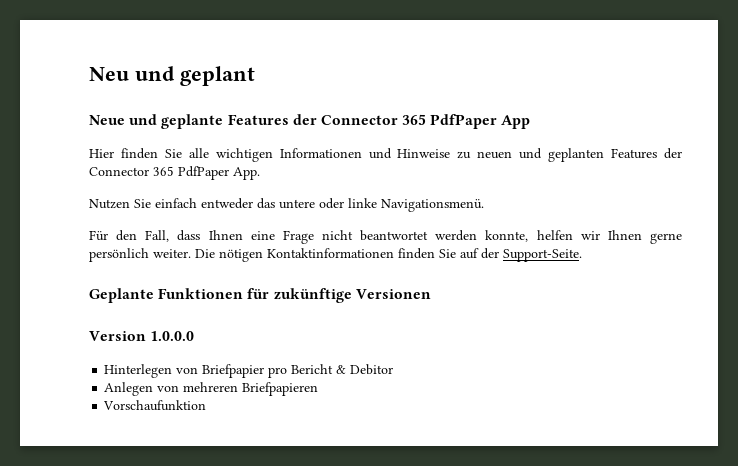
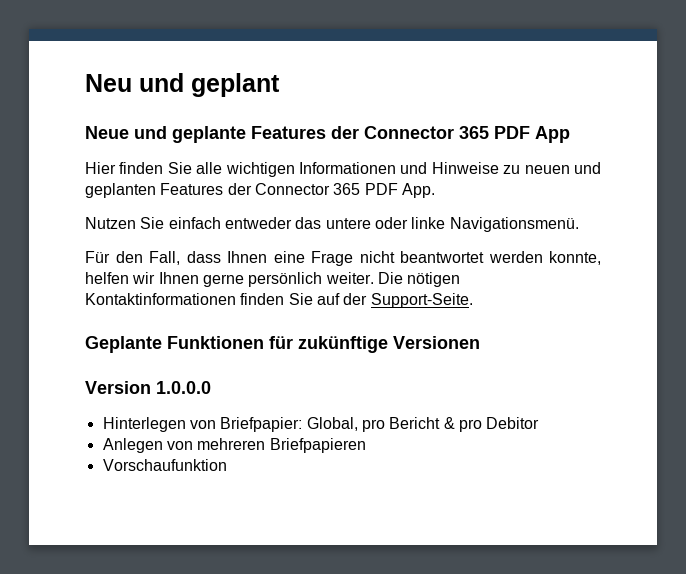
[430,114,498,129] PdfPaper -> [494,126,530,139] PDF
[178,166,229,180] PdfPaper -> [364,183,398,195] PDF
[202,364,265,378] Briefpapier -> [220,417,358,432] Briefpapier: Global,
(347, 369) none -> [458,419,482,432] pro

